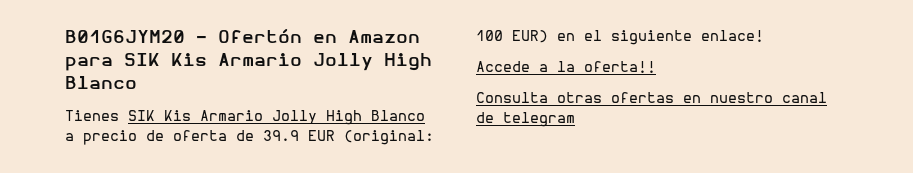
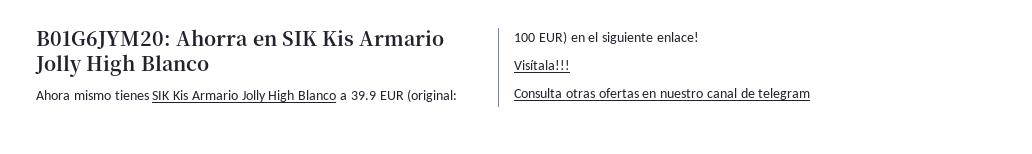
[65,29,420,43] [65,57,113,71] B01G6JYM20 - Ofertón en Amazon para -> [36,29,277,49] B01G6JYM20: Ahorra en
[65,110,119,121] Tienes -> [36,90,149,100] Ahora mismo tienes
[83,130,254,145] precio de oferta de -> (348, 96) none
[476,61,656,73] Accede a la oferta!! -> [514,60,570,70] Visítala!!!

